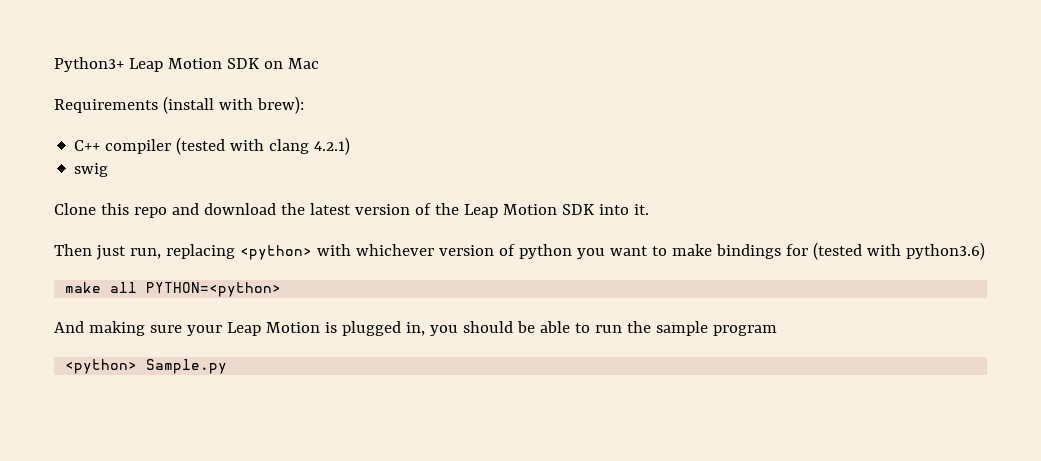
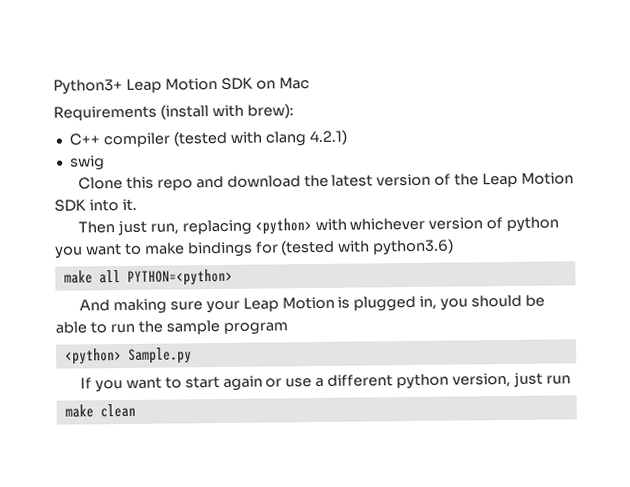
(228, 366) none -> [79,372,571,393] [64,403,136,418] // If you want to start again or use a different python version, just run // make clean

